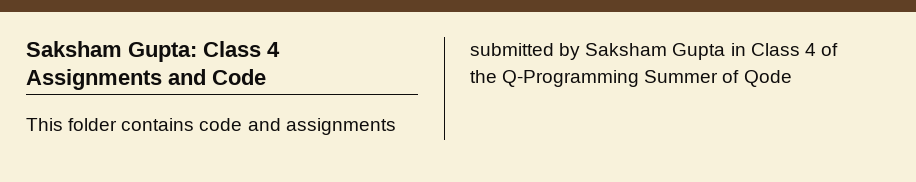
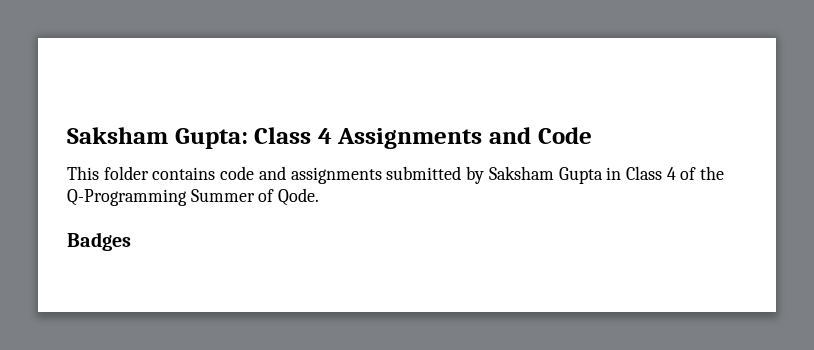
[743,70,792,87] Qode -> [278,188,320,206] [67,232,131,251] Qode. // Badges

